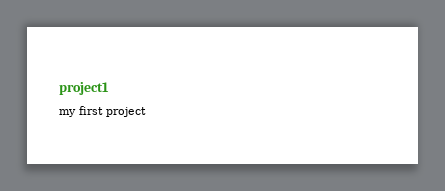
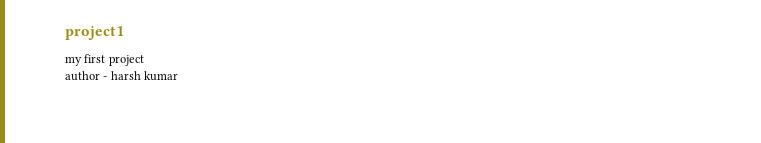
(146, 112) none -> [65,71,179,81] // author - harsh kumar

